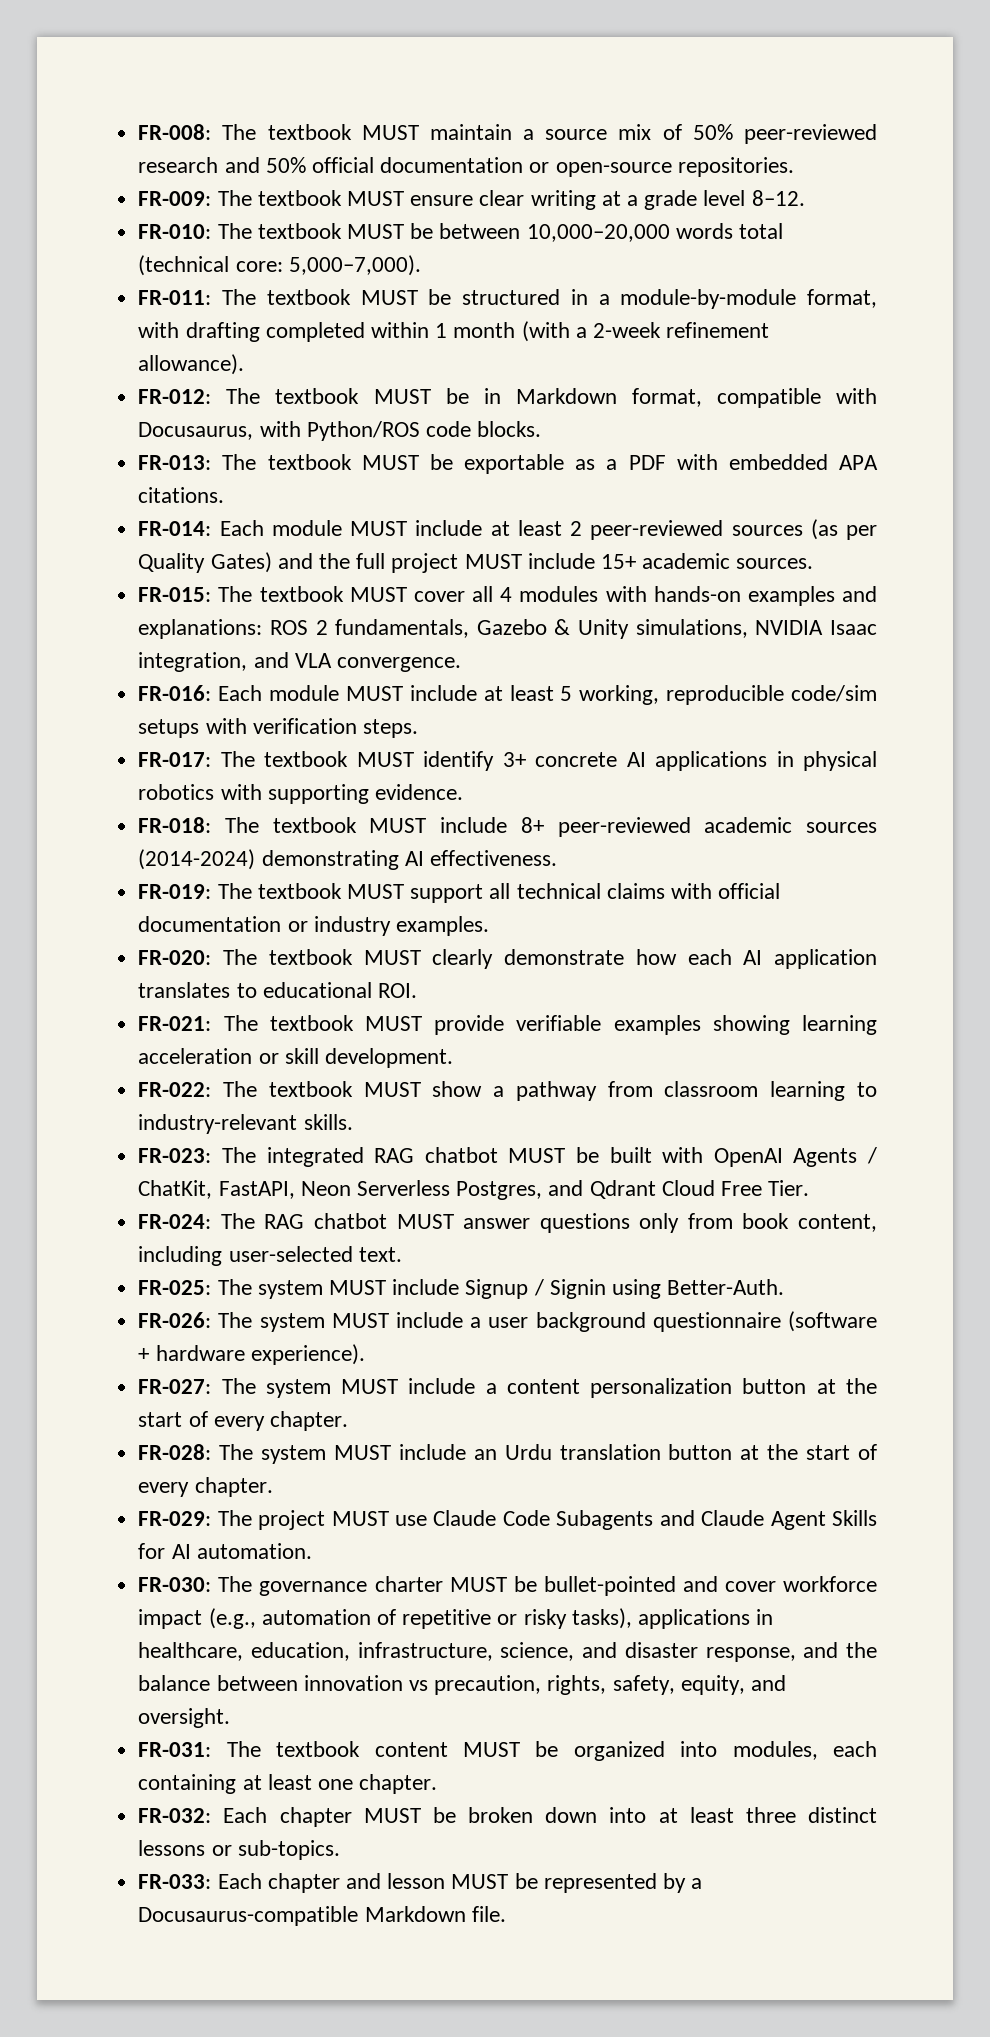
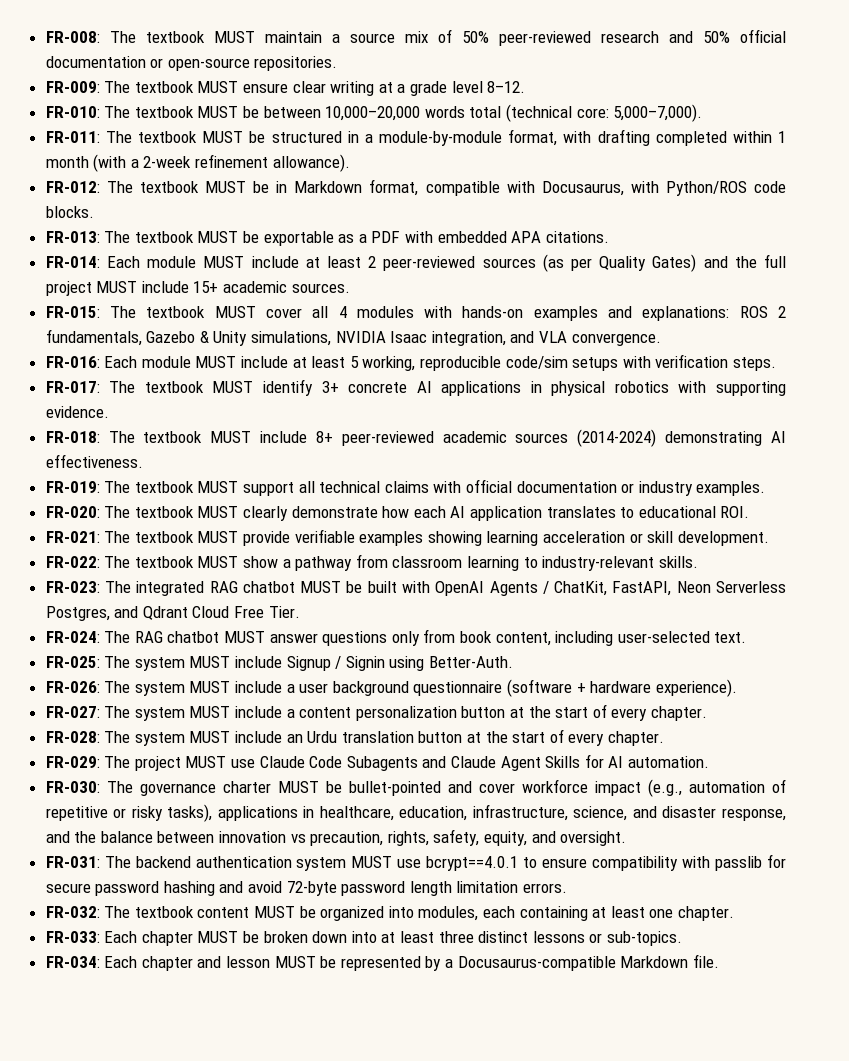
(261, 1749) none -> [135,854,786,871] [45,881,568,896] [45,906,131,918] backend authentication system MUST use bcrypt==4.0.1 to ensure compatibility with passlib for secure password hashing and avoid 72-byte password length limitation errors. // FR-032: The
[138,1808,212,1823] FR-032: -> [45,931,100,943] FR-033:
[138,1874,212,1889] FR-033: -> [45,956,100,968] FR-034:

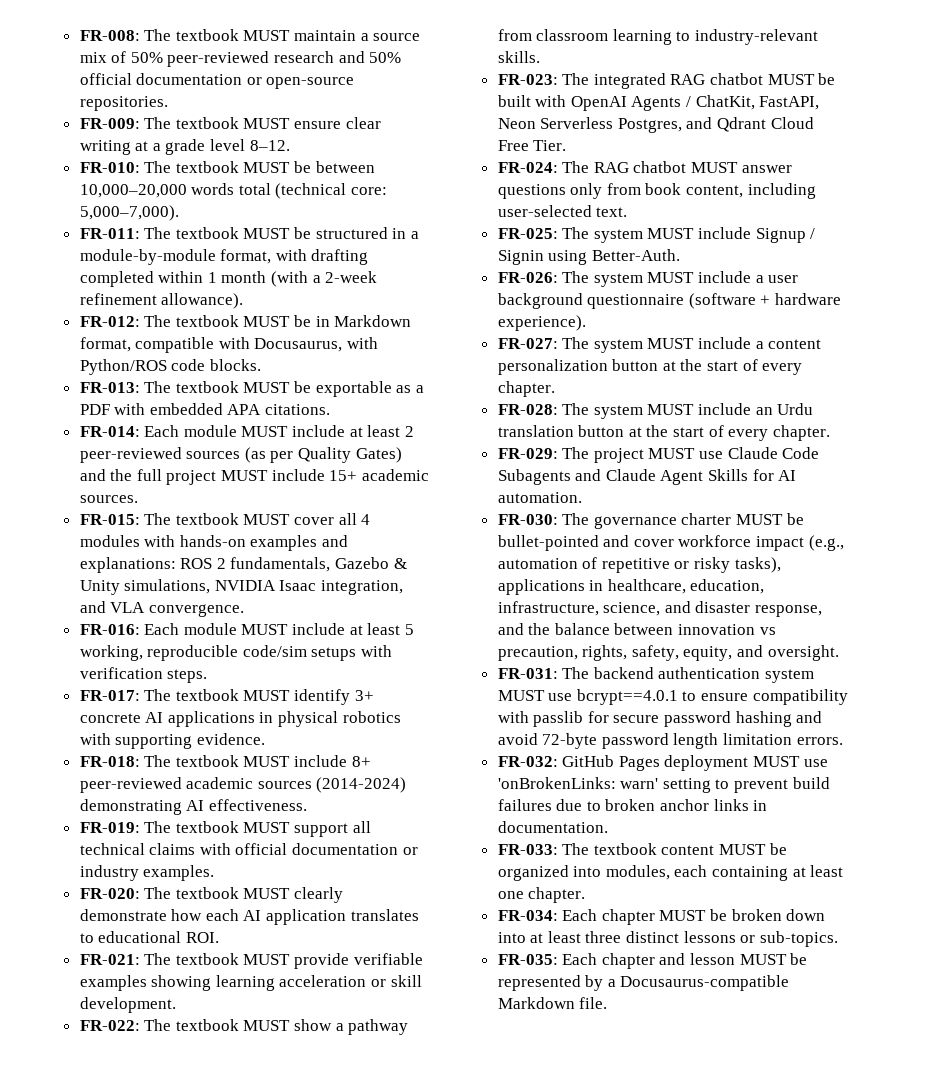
(100, 912) none -> [562,755,828,771] [497,777,830,793] [497,799,768,811] [497,821,608,833] [497,844,558,855] GitHub Pages deployment MUST use 'onBrokenLinks: warn' setting to prevent build failures due to broken anchor links in documentation. // FR-033:
[45,931,100,943] FR-033: -> [497,910,558,921] FR-034:
[45,956,100,968] FR-034: -> [497,954,558,965] FR-035:

